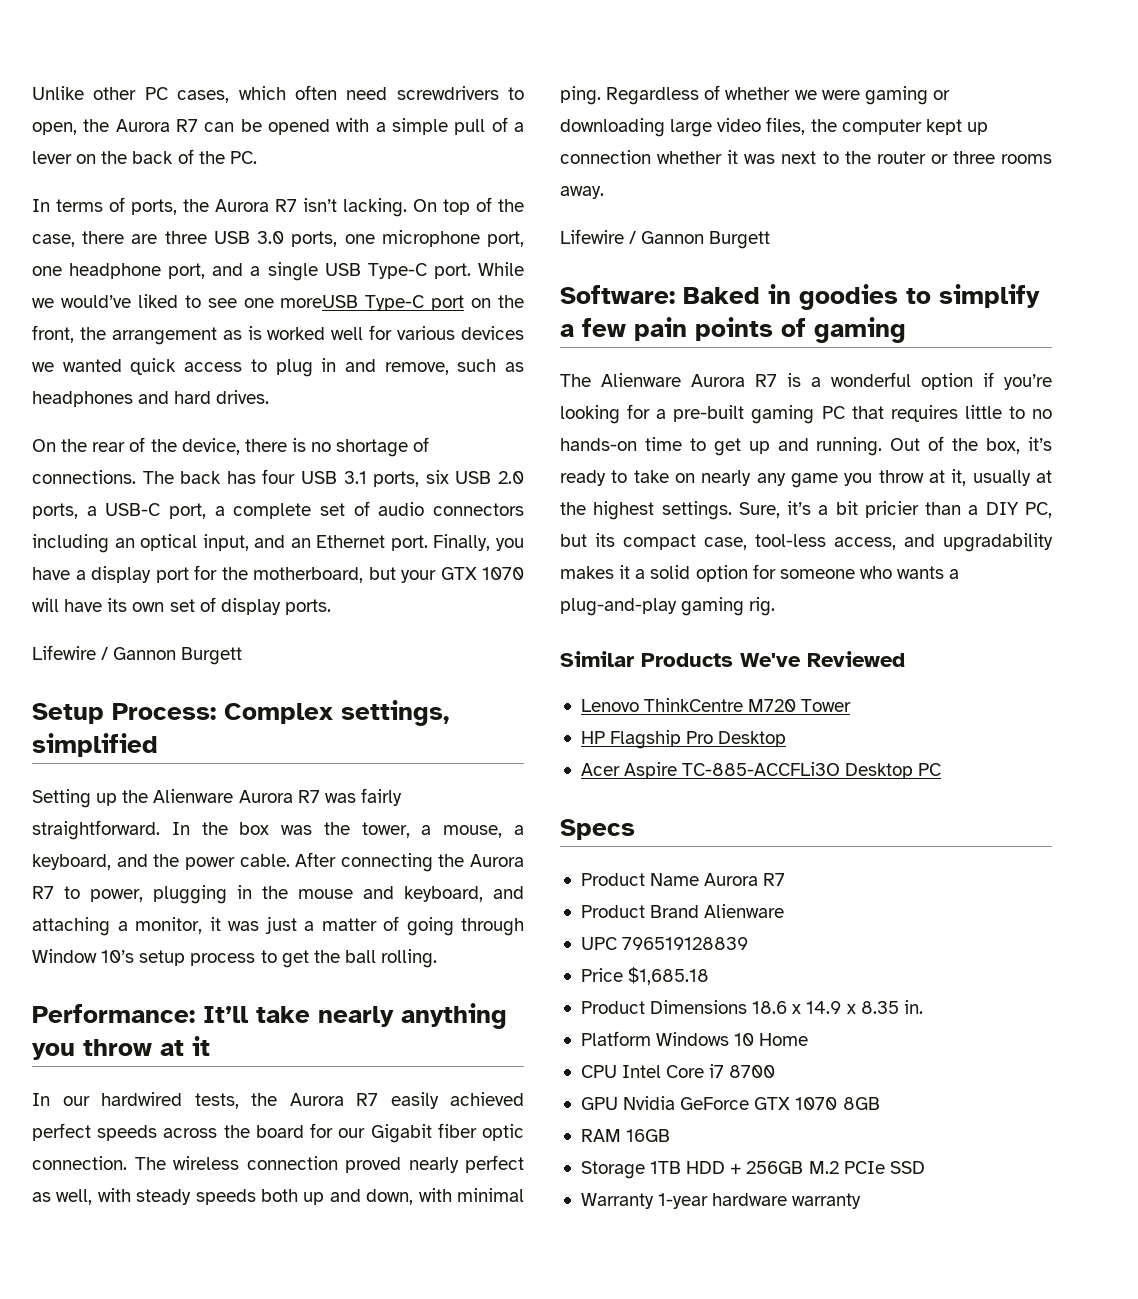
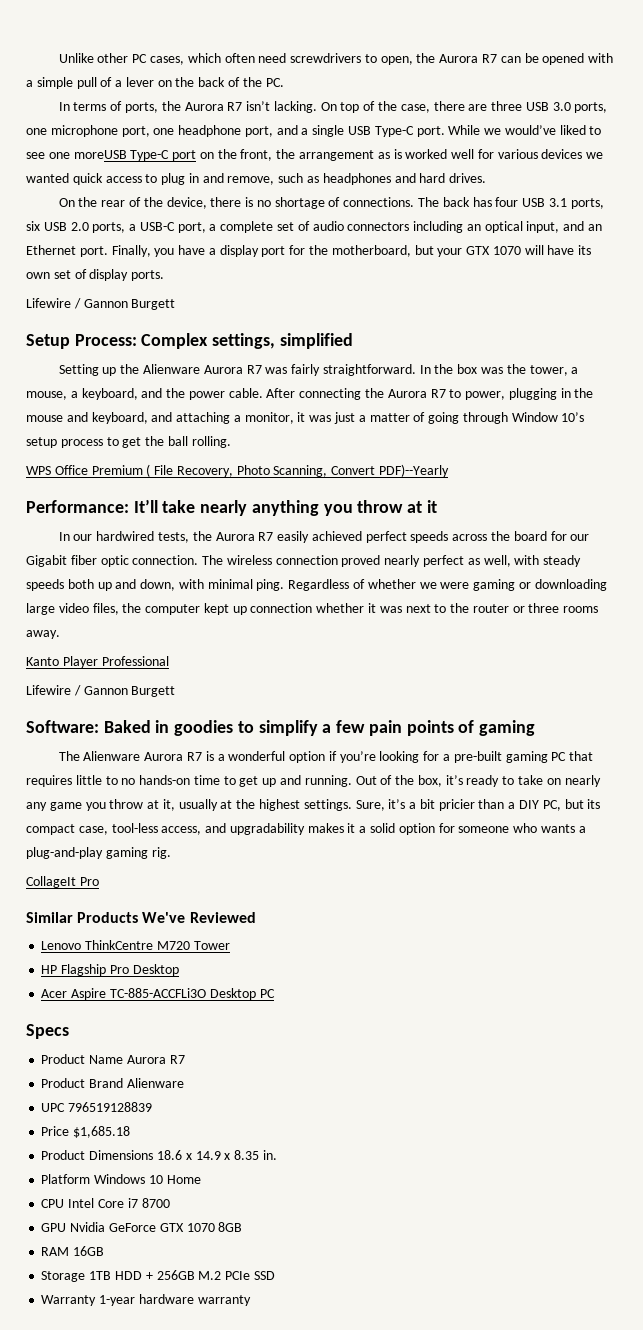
(438, 958) none -> [26,464,450,477] // WPS Office Premium ( File Recovery, Photo Scanning, Convert PDF)--Yearly
(604, 192) none -> [26,656,169,668] // Kanto Player Professional
(776, 606) none -> [26,876,99,888] // CollageIt Pro

